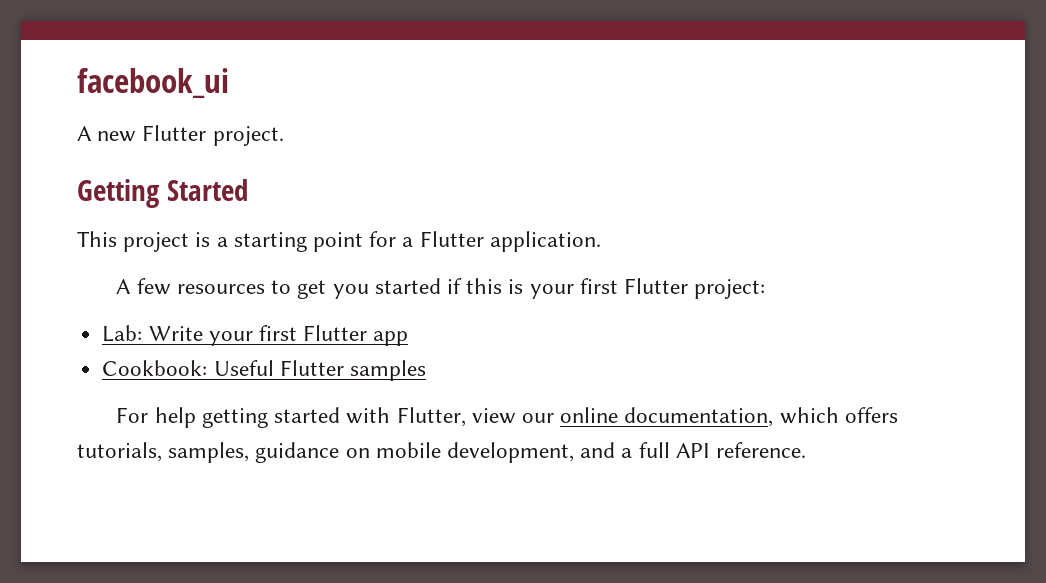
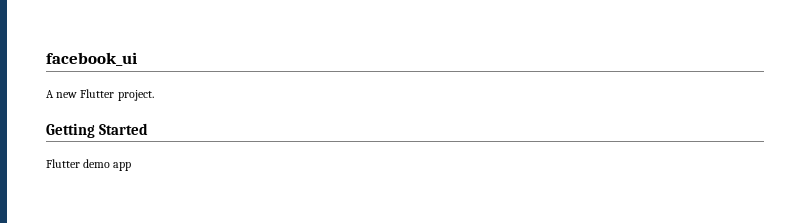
[77,231,601,252] [116,278,766,299] [102,325,409,346] [102,360,426,381] [116,407,898,428] [77,442,807,463] This project is a starting point for a Flutter application. // A few resources to get you started if this is your first Flutter project: // Lab: Write your first Flutter app // Cookbook: Useful Flutter samples // For help getting started with Flutter, view our online documentation, which offers tutorials, samples, guidance on mobile development, and a full API reference. -> [46,159,132,171] Flutter demo app

